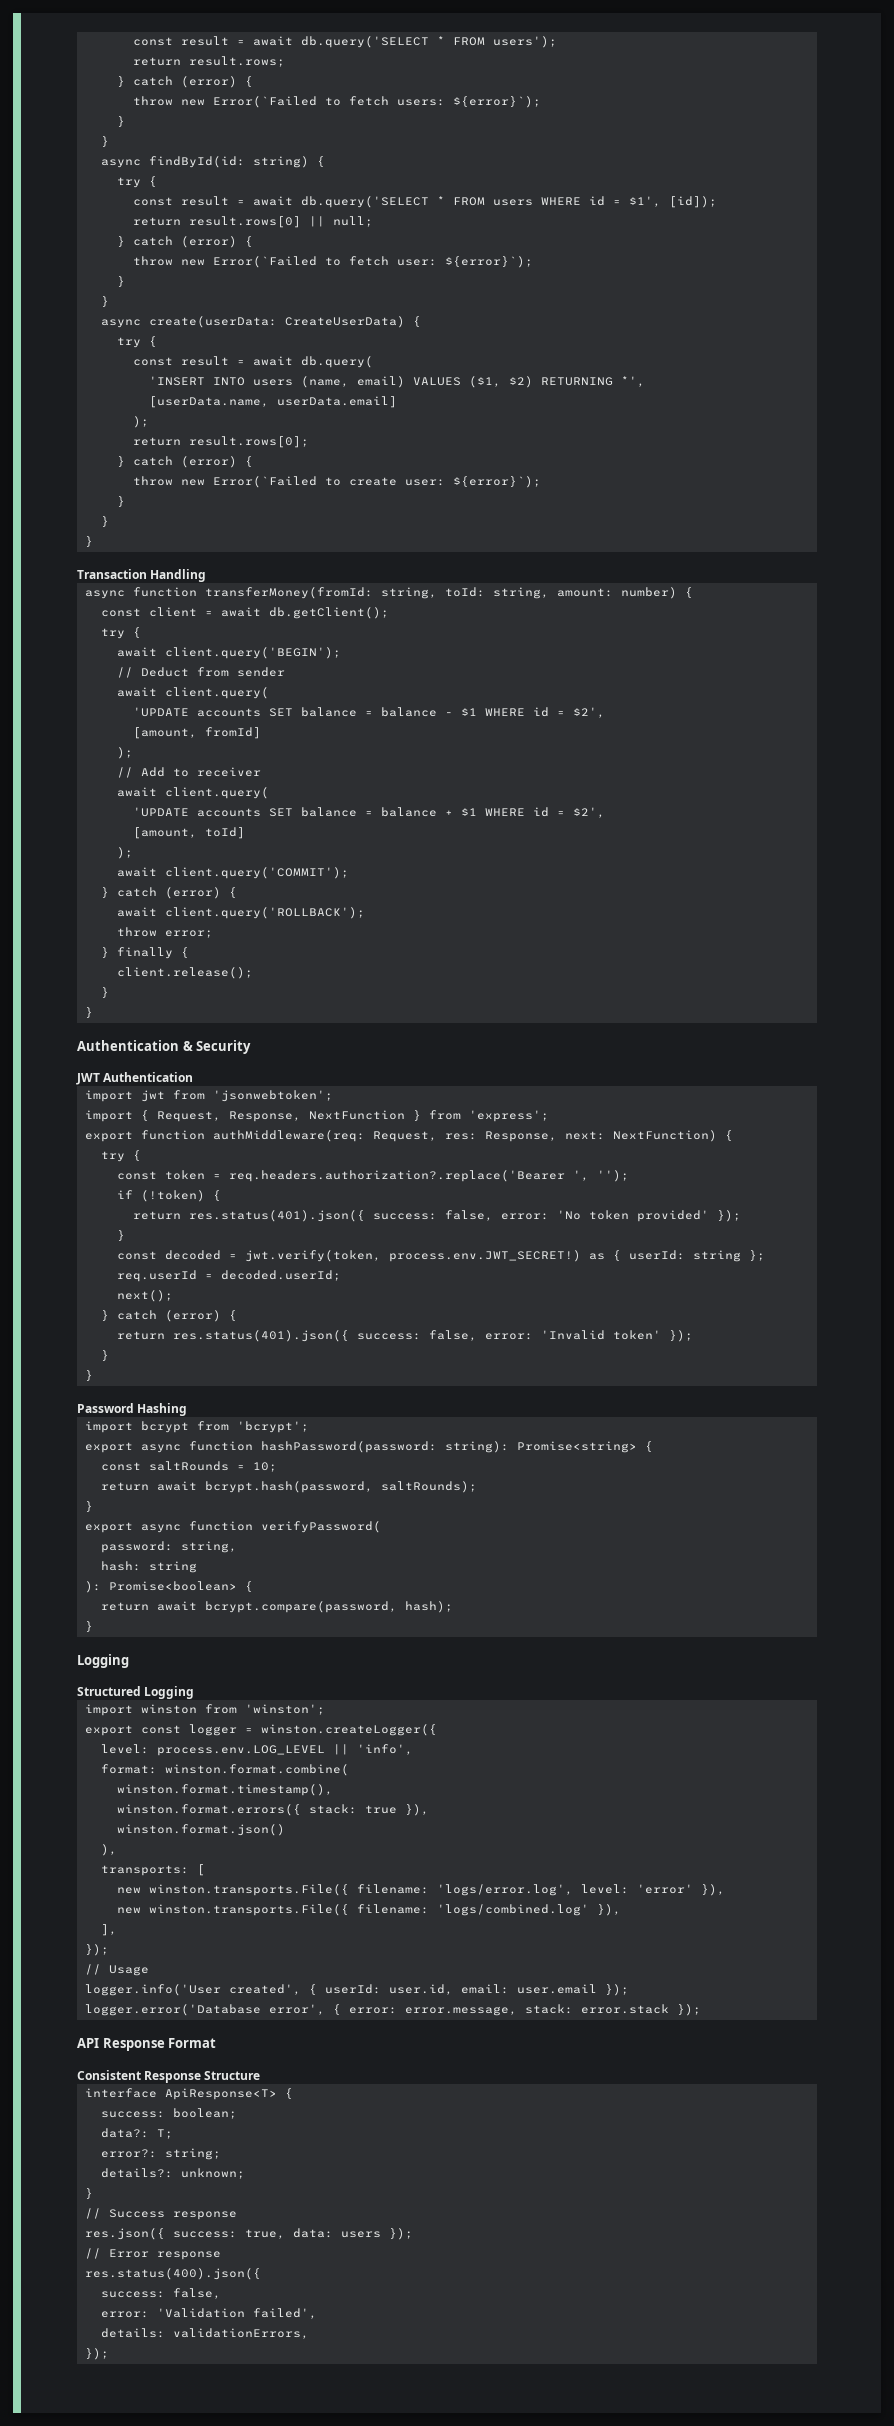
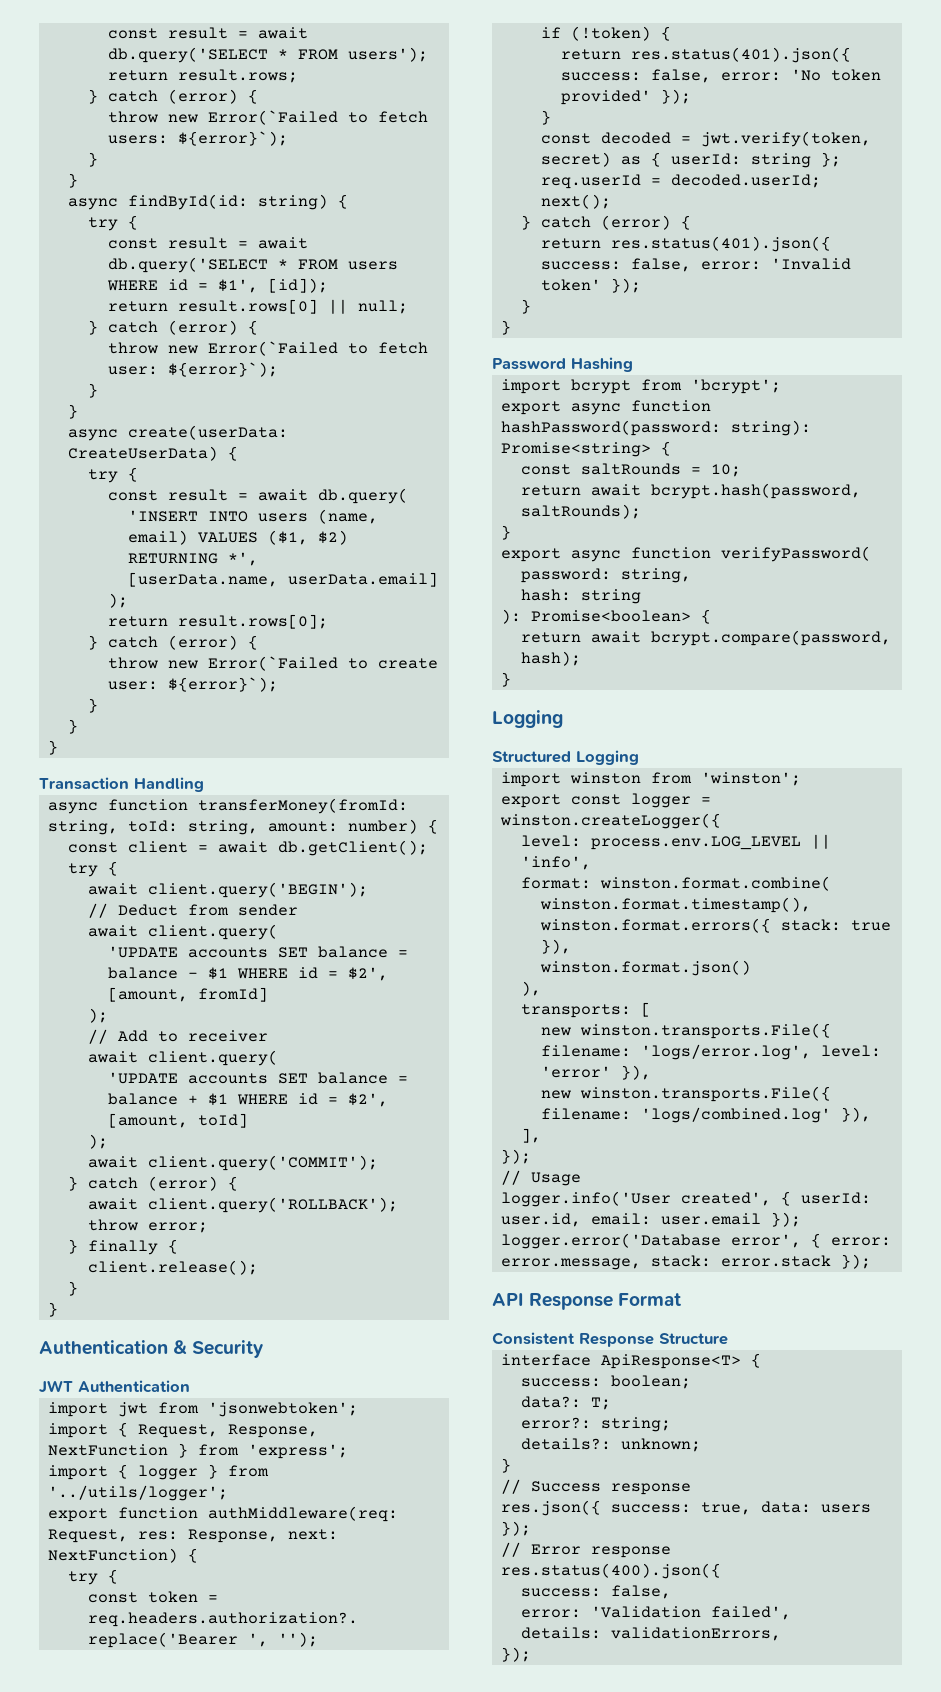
(549, 1116) none -> [48,1464,270,1480] [48,1485,229,1501] // import { logger } from '../utils/logger';
[388,1250,581,1262] process.env.JWT_SECRET!) -> [541,152,612,167] secret)

